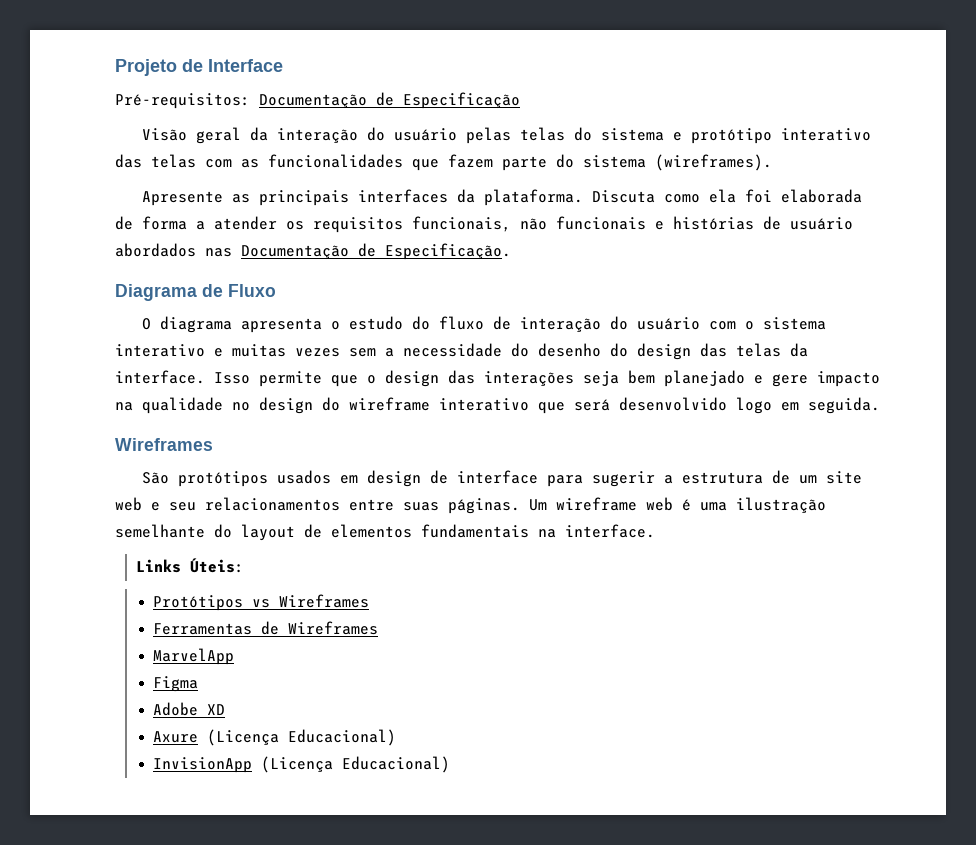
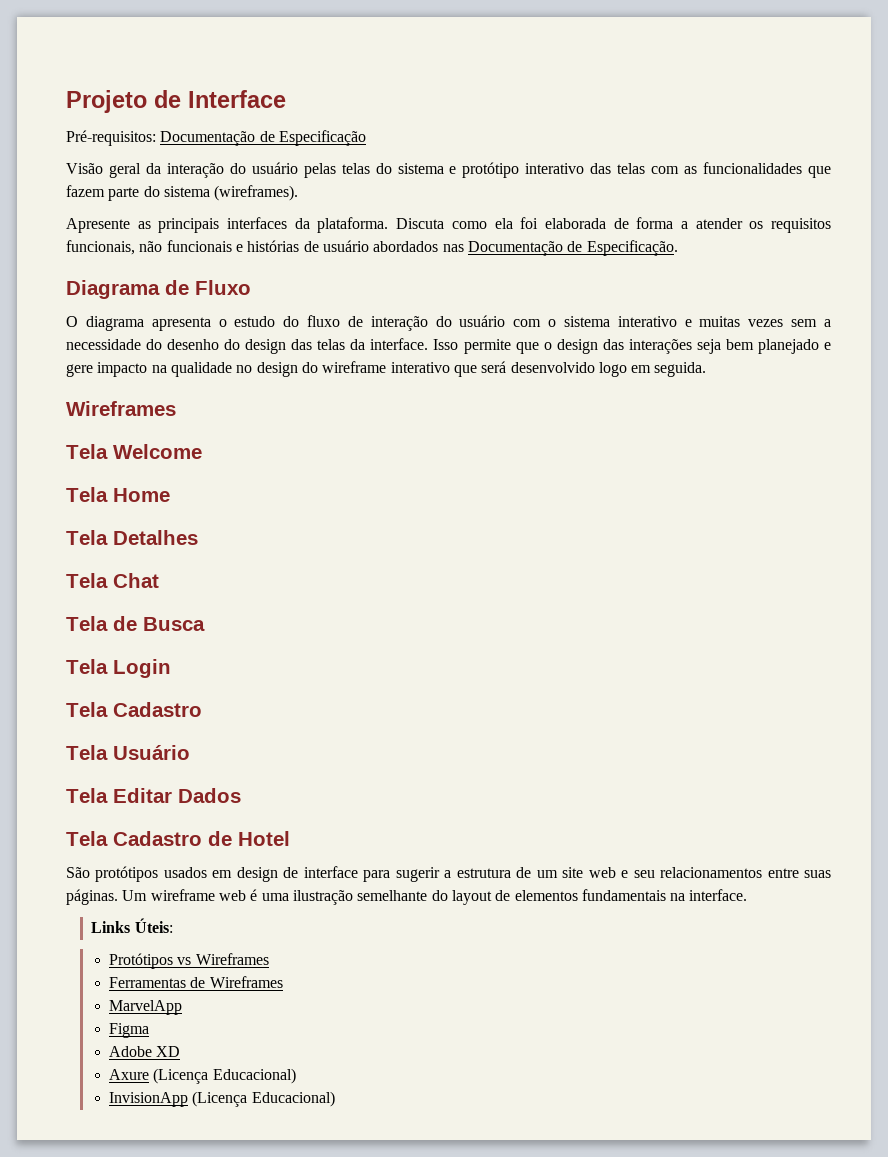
(213, 444) none -> [66,444,202,459] [66,487,170,502] [66,530,198,545] [66,573,159,588] [66,616,205,631] [66,659,171,678] [66,702,202,717] [66,745,190,760] [66,788,241,803] [66,831,290,846] // Tela Welcome // Tela Home // Tela Detalhes // Tela Chat // Tela de Busca // Tela Login // Tela Cadastro // Tela Usuário // Tela Editar Dados // Tela Cadastro de Hotel

